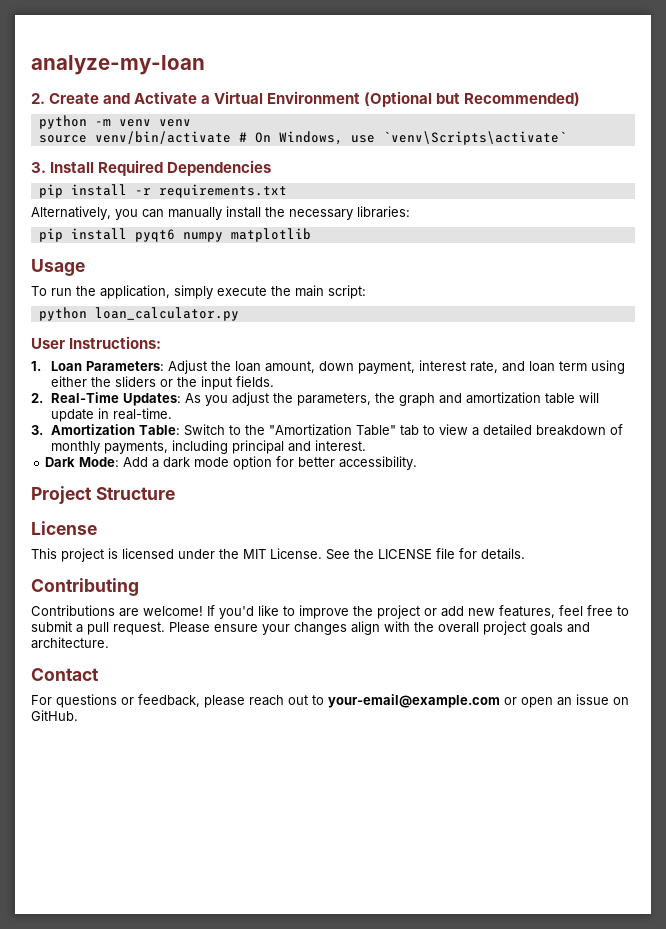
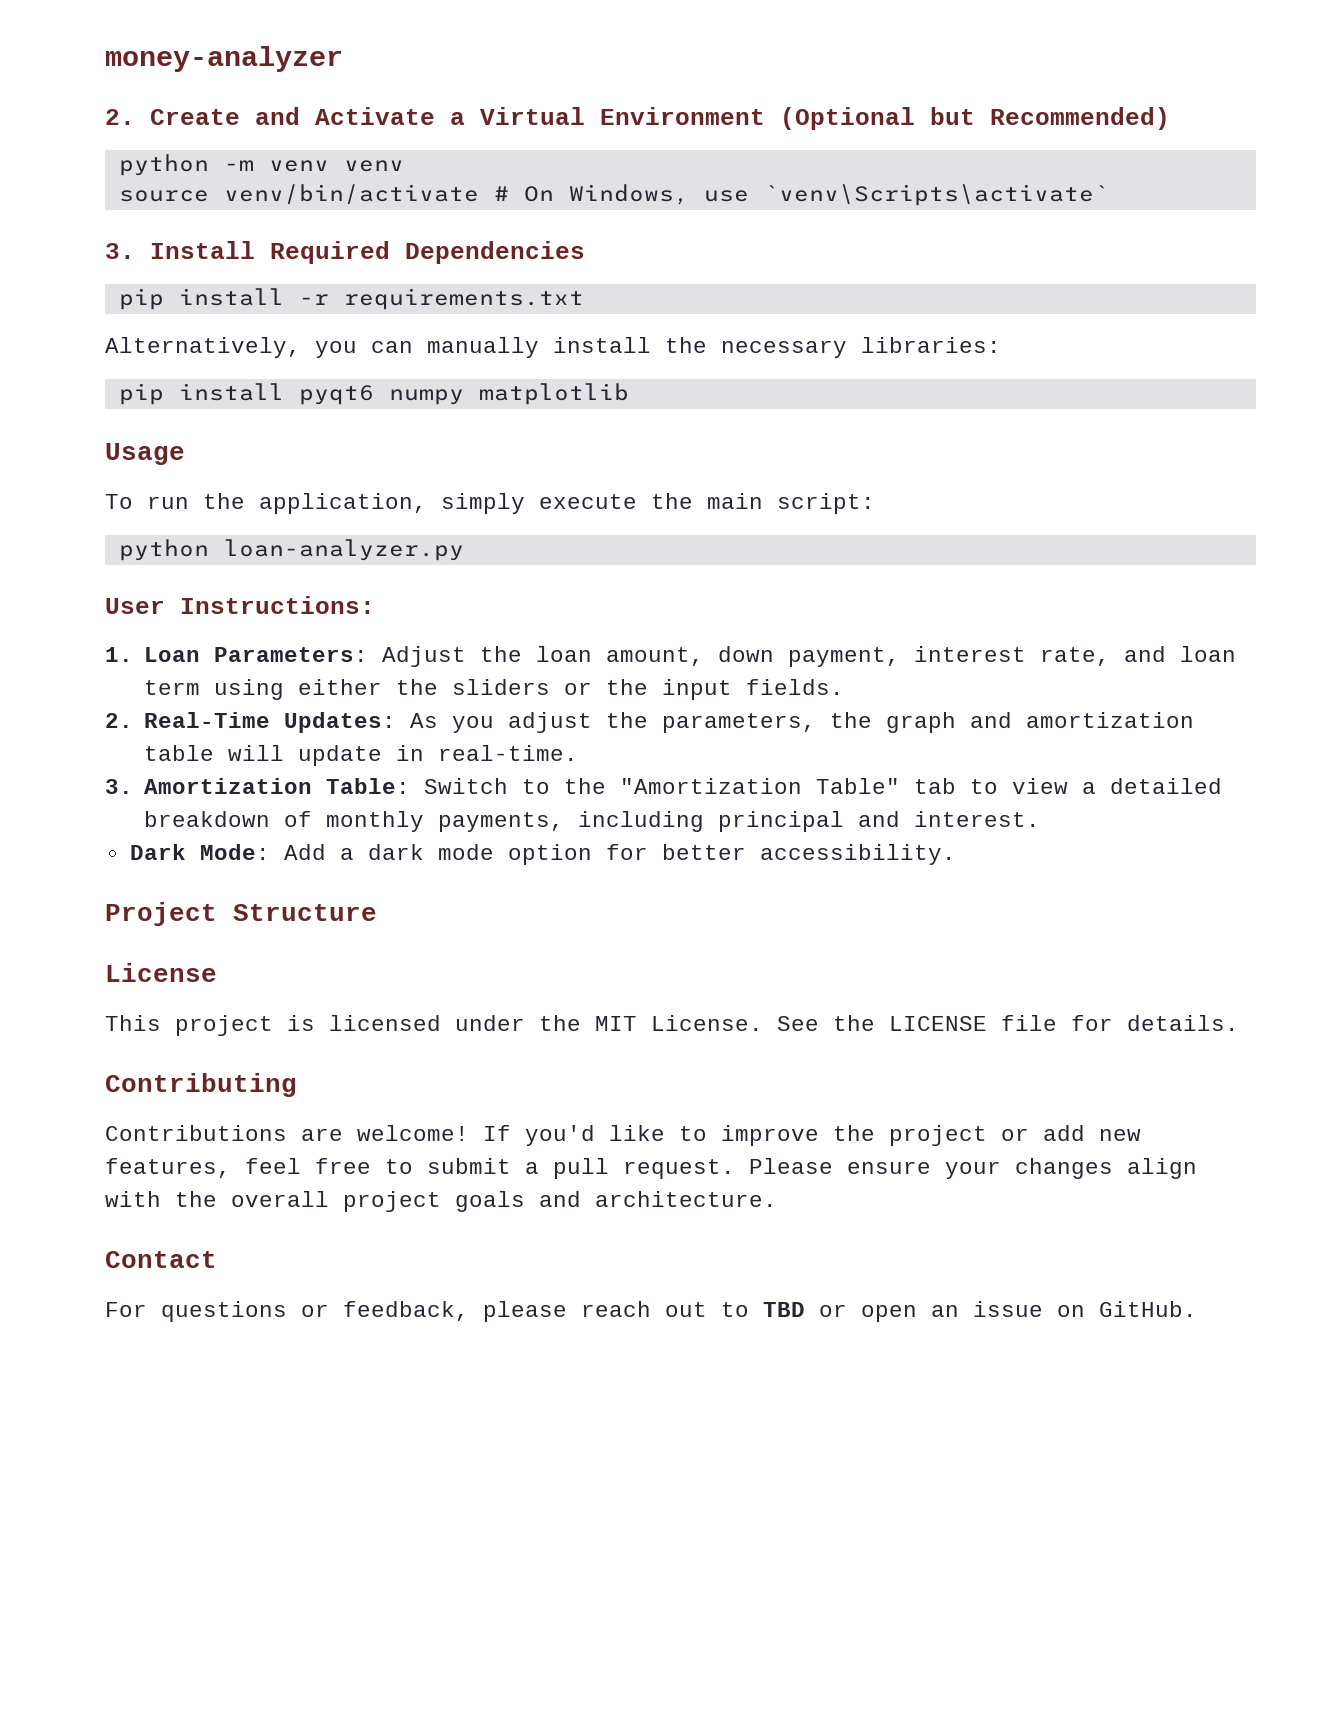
[31,55,205,75] analyze-my-loan -> [105,46,343,72] money-analyzer
[94,307,239,321] loan_calculator.py -> [223,539,464,561] loan-analyzer.py
[328,694,500,708] your-email@example.com -> [763,1302,805,1317] TBD

